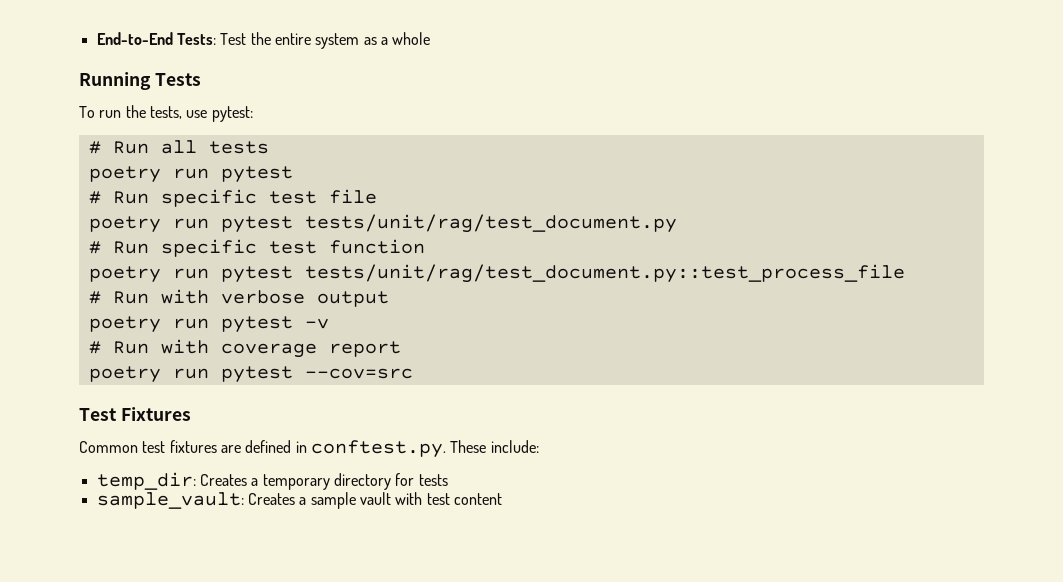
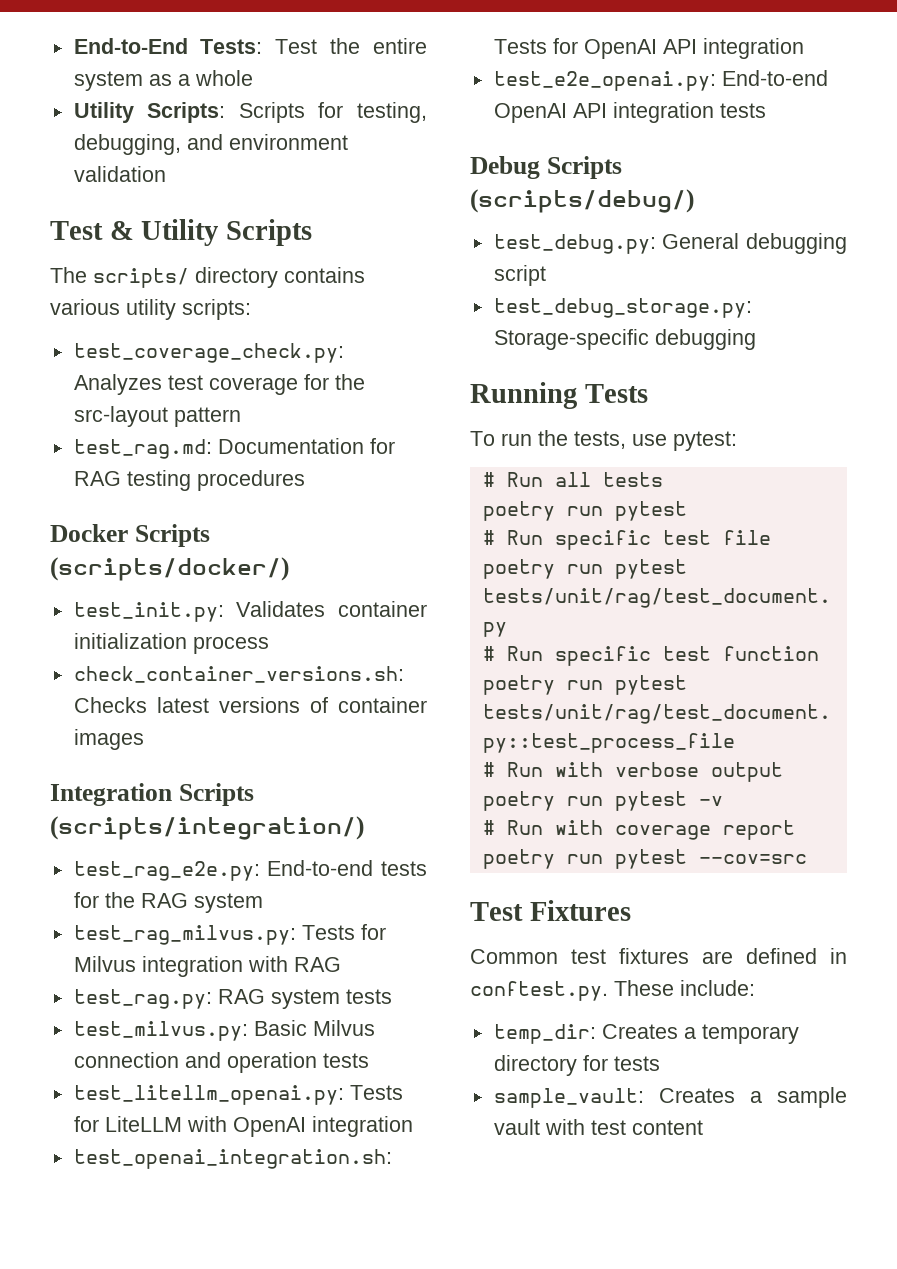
(431, 38) none -> [73,102,427,123] [73,134,348,155] [73,166,166,182] [50,219,313,246] [50,267,365,288] [50,299,251,320] [73,343,344,363] [73,374,365,395] [73,406,241,427] [73,438,395,459] [73,470,305,491] [50,524,210,547] [50,557,289,581] [73,601,428,622] [73,633,269,654] [73,666,404,683] [73,697,427,713] [73,729,144,750] [50,783,254,806] [50,816,364,840] [73,860,428,881] [73,892,263,913] [73,924,386,945] [73,956,341,977] [73,989,392,1009] [73,1020,375,1041] [73,1052,369,1073] [73,1085,403,1105] [73,1116,413,1137] [73,1149,392,1169] [493,38,804,59] [493,70,828,91] [493,102,766,123] [470,156,622,179] [470,189,694,213] [493,233,847,254] [493,265,546,286] [493,298,752,318] [493,329,756,350] // Utility Scripts: Scripts for testing, debugging, and environment validation // Test & Utility Scripts // The scripts/ directory contains various utility scripts: // test_coverage_check.py: Analyzes test coverage for the src-layout pattern // test_rag.md: Documentation for RAG testing procedures // Docker Scripts (scripts/docker/) // test_init.py: Validates container initialization process // check_container_versions.sh: Checks latest versions of container images // Integration Scripts (scripts/integration/) // test_rag_e2e.py: End-to-end tests for the RAG system // test_rag_milvus.py: Tests for Milvus integration with RAG // test_rag.py: RAG system tests // test_milvus.py: Basic Milvus connection and operation tests // test_litellm_openai.py: Tests for LiteLLM with OpenAI integration // test_openai_integration.sh: Tests for OpenAI API integration // test_e2e_openai.py: End-to-end OpenAI API integration tests // Debug Scripts (scripts/debug/) // test_debug.py: General debugging script // test_debug_storage.py: Storage-specific debugging

